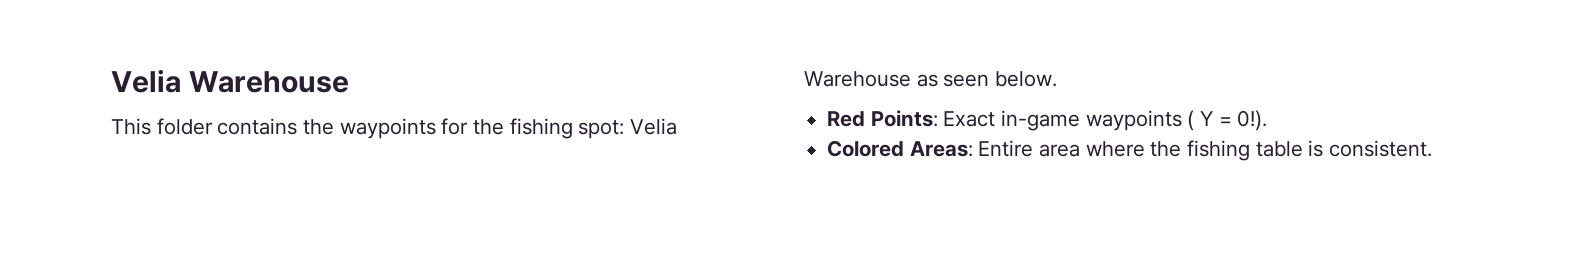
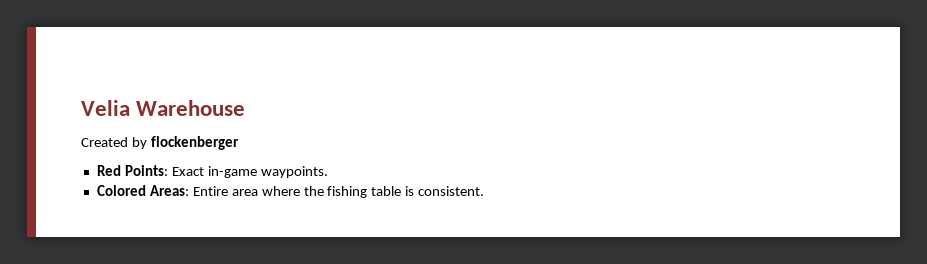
[111,118,678,139] [804,71,1058,87] This folder contains the waypoints for the fishing spot: Velia Warehouse as seen below. -> [81,136,239,150] Created by flockenberger
[1085,110,1268,131] waypoints ( Y = 0!). -> [260,166,328,178] waypoints.

